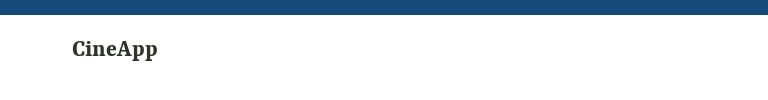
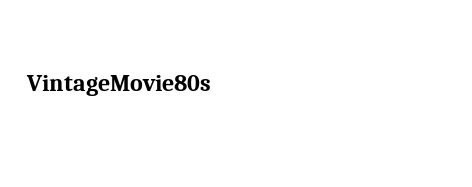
[72,41,158,61] CineApp -> [26,75,211,96] VintageMovie80s

